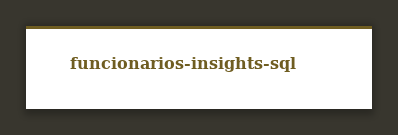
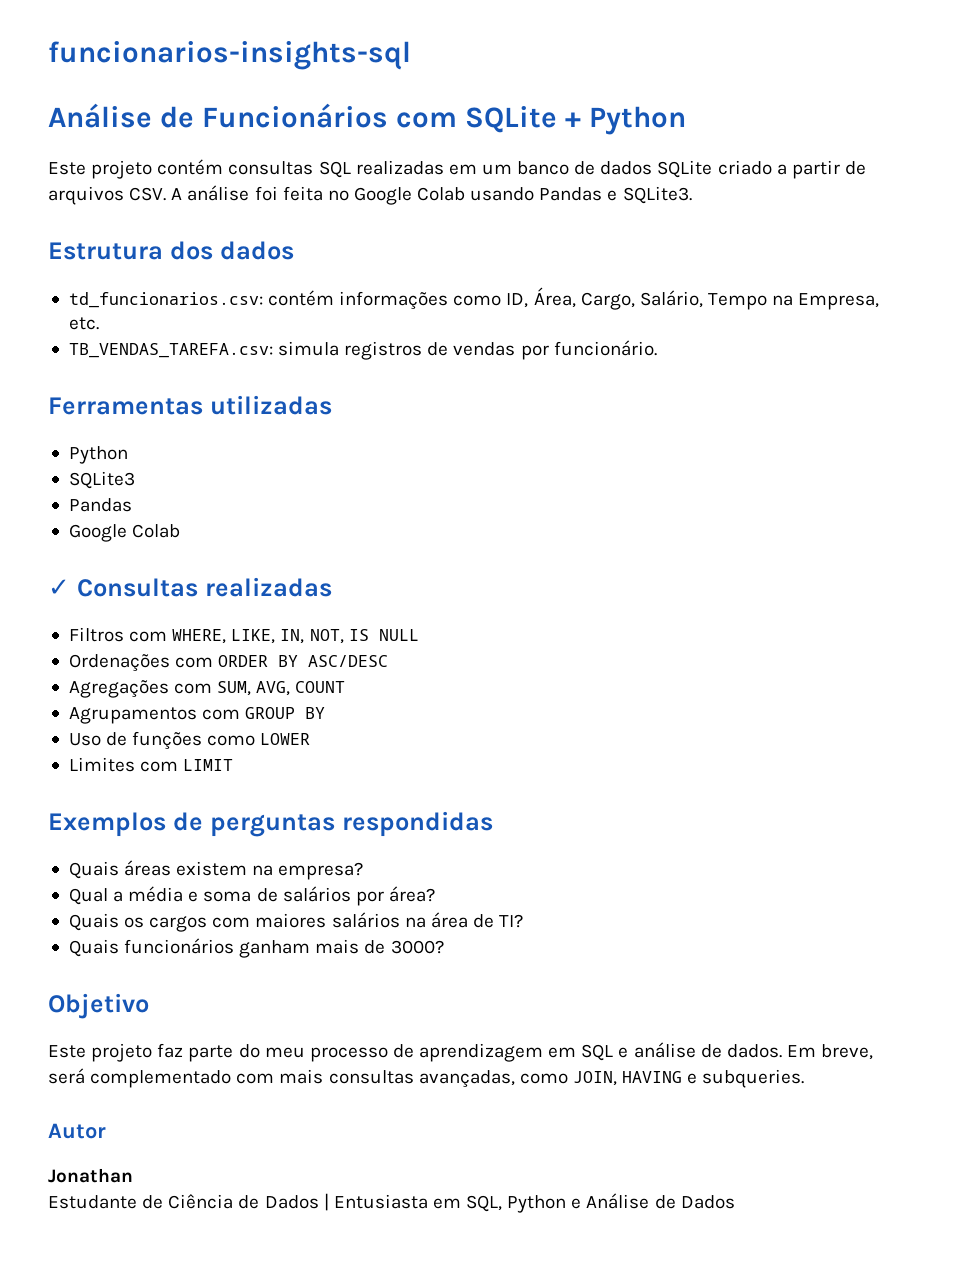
(296, 64) none -> [48,103,686,135] [48,159,866,179] [48,185,692,205] [48,241,294,260] [68,287,880,310] [68,317,99,330] [68,340,657,360] [48,395,332,415] [68,446,128,464] [68,471,135,489] [68,498,132,512] [68,524,181,542] [48,577,332,597] [68,627,419,644] [68,654,389,672] [68,680,346,698] [68,707,326,724] [68,731,311,750] [68,757,234,772] [48,811,493,837] [68,860,364,880] [68,886,435,906] [68,912,524,932] [68,938,444,958] [48,993,149,1019] [48,1042,874,1062] [48,1068,805,1088] [48,1123,106,1139] [48,1168,133,1183] [48,1193,735,1213] // Análise de Funcionários com SQLite + Python // Este projeto contém consultas SQL realizadas em um banco de dados SQLite criado a partir de arquivos CSV. A análise foi feita no Google Colab usando Pandas e SQLite3. // Estrutura dos dados // td_funcionarios.csv: contém informações como ID, Área, Cargo, Salário, Tempo na Empresa, etc. // TB_VENDAS_TAREFA.csv: simula registros de vendas por funcionário. // Ferramentas utilizadas // Python // SQLite3 // Pandas // Google Colab // ✓ Consultas realizadas // Filtros com WHERE, LIKE, IN, NOT, IS NULL // Ordenações com ORDER BY ASC/DESC // Agregações com SUM, AVG, COUNT // Agrupamentos com GROUP BY // Uso de funções como LOWER // Limites com LIMIT // Exemplos de perguntas respondidas // Quais áreas existem na empresa? // Qual a média e soma de salários por área? // Quais os cargos com maiores salários na área de TI? // Quais funcionários ganham mais de 3000? // Objetivo // Este projeto faz parte do meu processo de aprendizagem em SQL e análise de dados. Em breve, será complementado com mais consultas avançadas, como JOIN, HAVING e subqueries. // Autor // Jonathan // Estudante de Ciência de Dados | Entusiasta em SQL, Python e Análise de Dados

